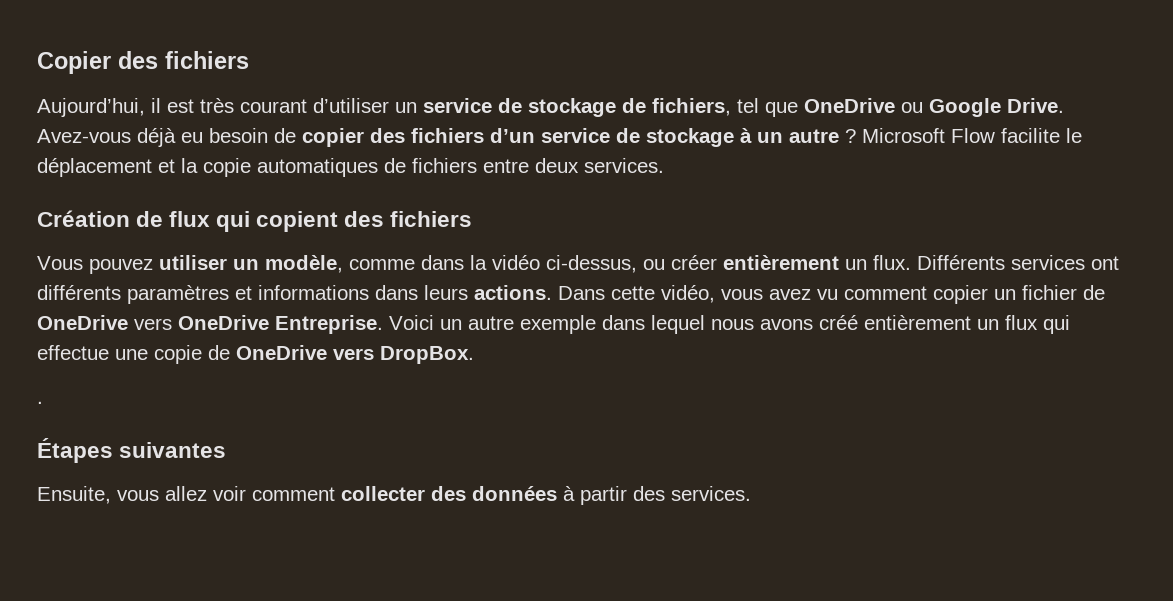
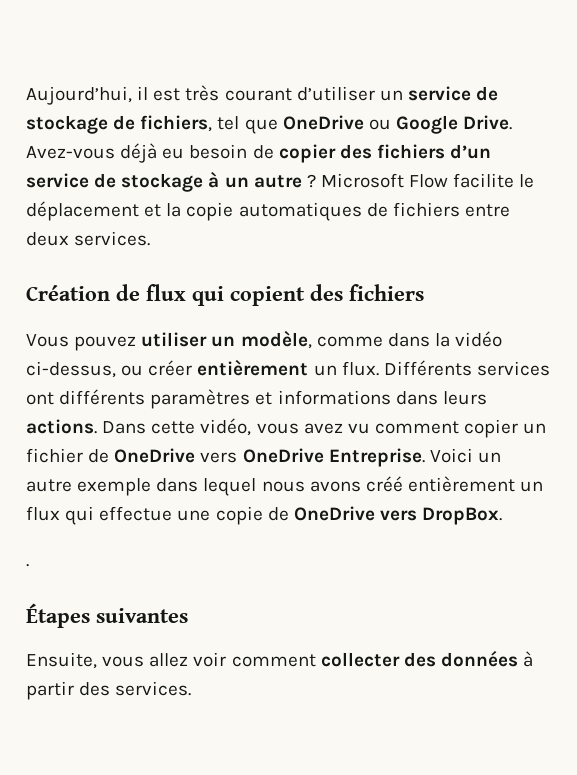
[37,51,249,74] Copier des fichiers // -> (26, 95) none

